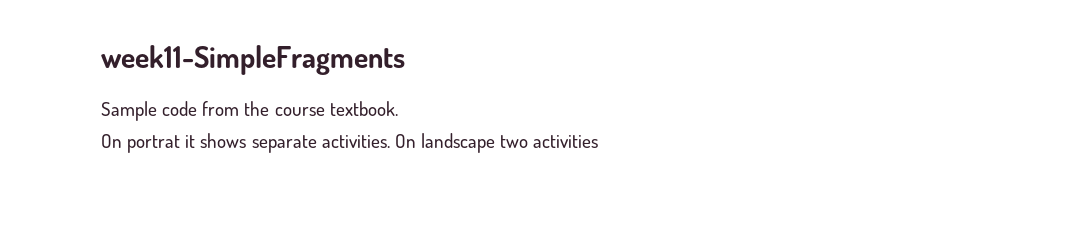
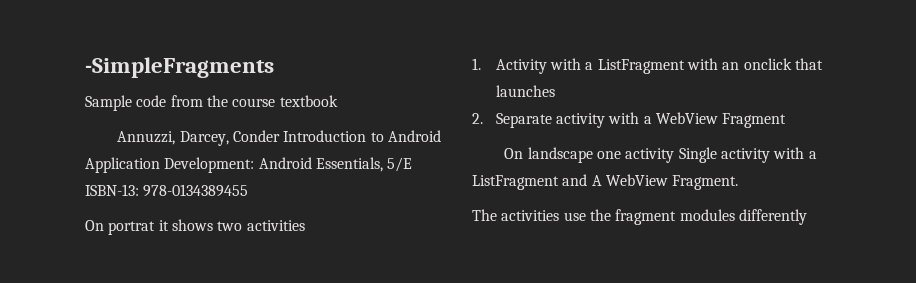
[101,45,405,75] week11-SimpleFragments -> [85,57,274,78] -SimpleFragments
[329,101,398,116] [101,133,599,153] textbook. // On portrat it shows separate activities. On landscape two activities -> [279,95,338,107] [117,130,441,146] [85,157,413,173] [85,184,249,197] [85,219,305,235] [472,58,824,74] [495,85,555,97] [472,112,787,128] [504,147,817,163] [472,174,739,190] [472,209,807,225] textbook // Annuzzi, Darcey, Conder Introduction to Android Application Development: Android Essentials, 5/E ISBN-13: 978-0134389455 // On portrat it shows two activities // 1. Activity with a ListFragment with an onclick that launches // 2. Separate activity with a WebView Fragment // On landscape one activity Single activity with a ListFragment and A WebView Fragment. // The activities use the fragment modules differently

